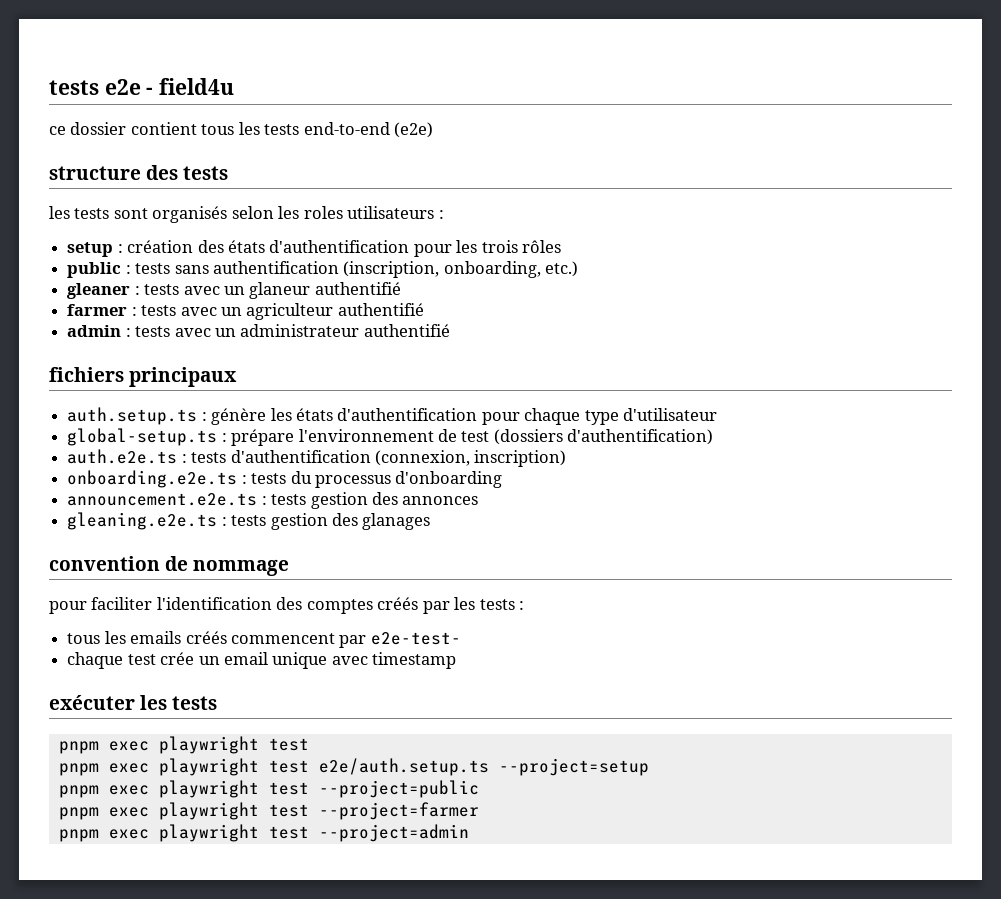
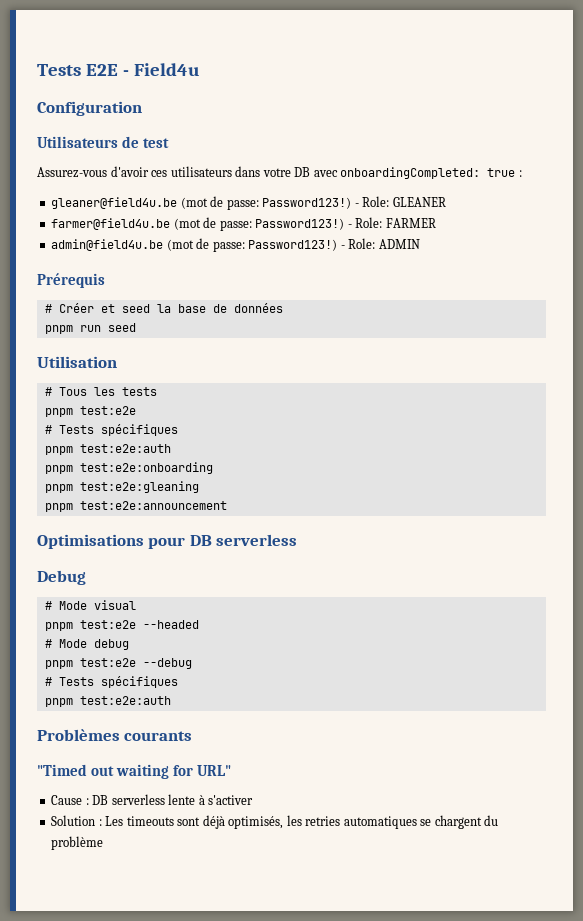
[49,78,235,95] [49,122,434,138] [49,165,229,180] [49,206,444,223] [67,240,562,257] [67,261,579,278] [67,282,401,299] [67,303,424,320] [67,324,450,337] [49,367,238,387] [67,407,718,425] [67,428,714,446] [67,449,567,467] [67,470,503,488] [67,492,479,509] [67,512,431,530] [49,556,290,576] [49,597,525,614] [67,631,461,648] [67,652,457,669] [49,695,218,710] [58,736,309,754] [58,758,649,776] [58,780,479,798] [58,802,479,820] [58,824,469,842] tests e2e - field4u // ce dossier contient tous les tests end-to-end (e2e) // structure des tests // les tests sont organisés selon les roles utilisateurs : // setup : création des états d'authentification pour les trois rôles // public : tests sans authentification (inscription, onboarding, etc.) // gleaner : tests avec un glaneur authentifié // farmer : tests avec un agriculteur authentifié // admin : tests avec un administrateur authentifié // fichiers principaux // auth.setup.ts : génère les états d'authentification pour chaque type d'utilisateur // global-setup.ts : prépare l'environnement de test (dossiers d'authentification) // auth.e2e.ts : tests d'authentification (connexion, inscription) // onboarding.e2e.ts : tests du processus d'onboarding // announcement.e2e.ts : tests gestion des annonces // gleaning.e2e.ts : tests gestion des glanages // convention de nommage // pour faciliter l'identification des comptes créés par les tests : // tous les emails créés commencent par e2e-test- // chaque test crée un email unique avec timestamp // exécuter les tests // pnpm exec playwright test // pnpm exec playwright test e2e/auth.setup.ts --project=setup // pnpm exec playwright test --project=public // pnpm exec playwright test --project=farmer // pnpm exec playwright test --project=admin -> [37,63,200,76] [37,101,142,116] [37,136,169,148] [37,166,522,179] [51,196,446,210] [51,217,436,231] [51,238,420,252] [37,273,105,288] [44,303,283,313] [44,323,136,334] [37,356,117,368] [44,387,157,396] [44,406,136,417] [44,424,178,436] [44,444,171,455] [44,462,213,474] [44,481,199,493] [44,501,227,512] [37,534,298,549] [37,570,86,585] [44,600,136,610] [44,620,199,631] [44,639,129,650] [44,658,192,669] [44,676,178,688] [44,696,171,707] [37,729,193,741] [37,764,231,779] [51,794,254,805] [51,815,499,829] [51,836,104,850] Tests E2E - Field4u // Configuration // Utilisateurs de test // Assurez-vous d'avoir ces utilisateurs dans votre DB avec onboardingCompleted: true : // gleaner@field4u.be (mot de passe: Password123!) - Role: GLEANER // farmer@field4u.be (mot de passe: Password123!) - Role: FARMER // admin@field4u.be (mot de passe: Password123!) - Role: ADMIN // Prérequis // # Créer et seed la base de données // pnpm run seed // Utilisation // # Tous les tests // pnpm test:e2e // # Tests spécifiques // pnpm test:e2e:auth // pnpm test:e2e:onboarding // pnpm test:e2e:gleaning // pnpm test:e2e:announcement // Optimisations pour DB serverless // Debug // # Mode visual // pnpm test:e2e --headed // # Mode debug // pnpm test:e2e --debug // # Tests spécifiques // pnpm test:e2e:auth // Problèmes courants // "Timed out waiting for URL" // Cause : DB serverless lente à s'activer // Solution : Les timeouts sont déjà optimisés, les retries automatiques se chargent du problème

